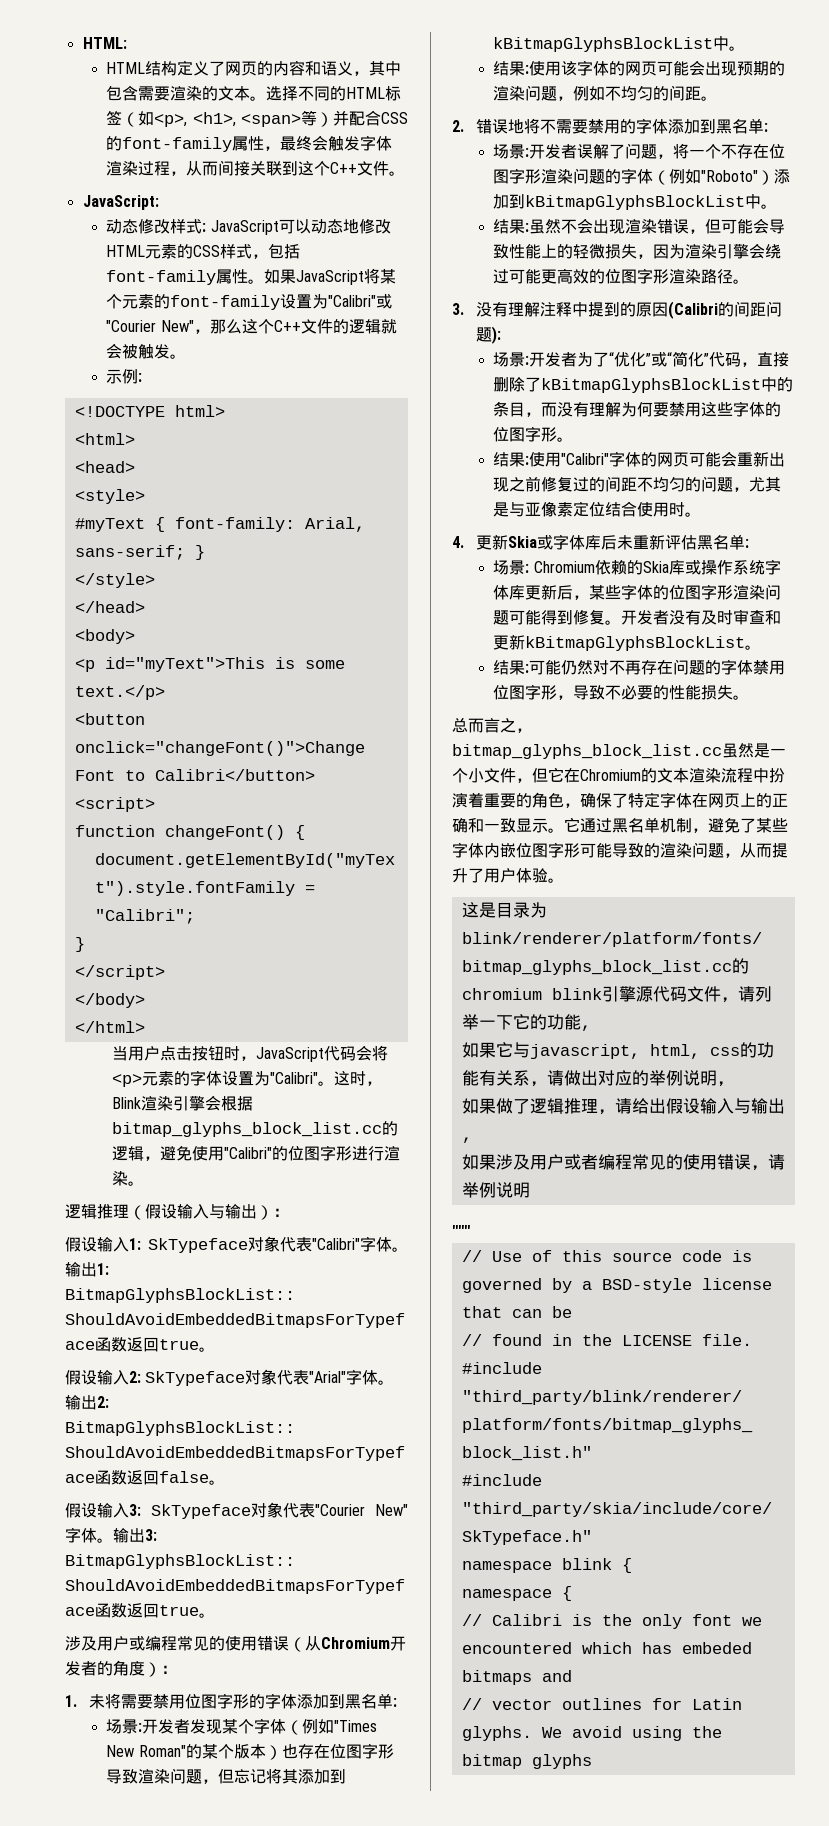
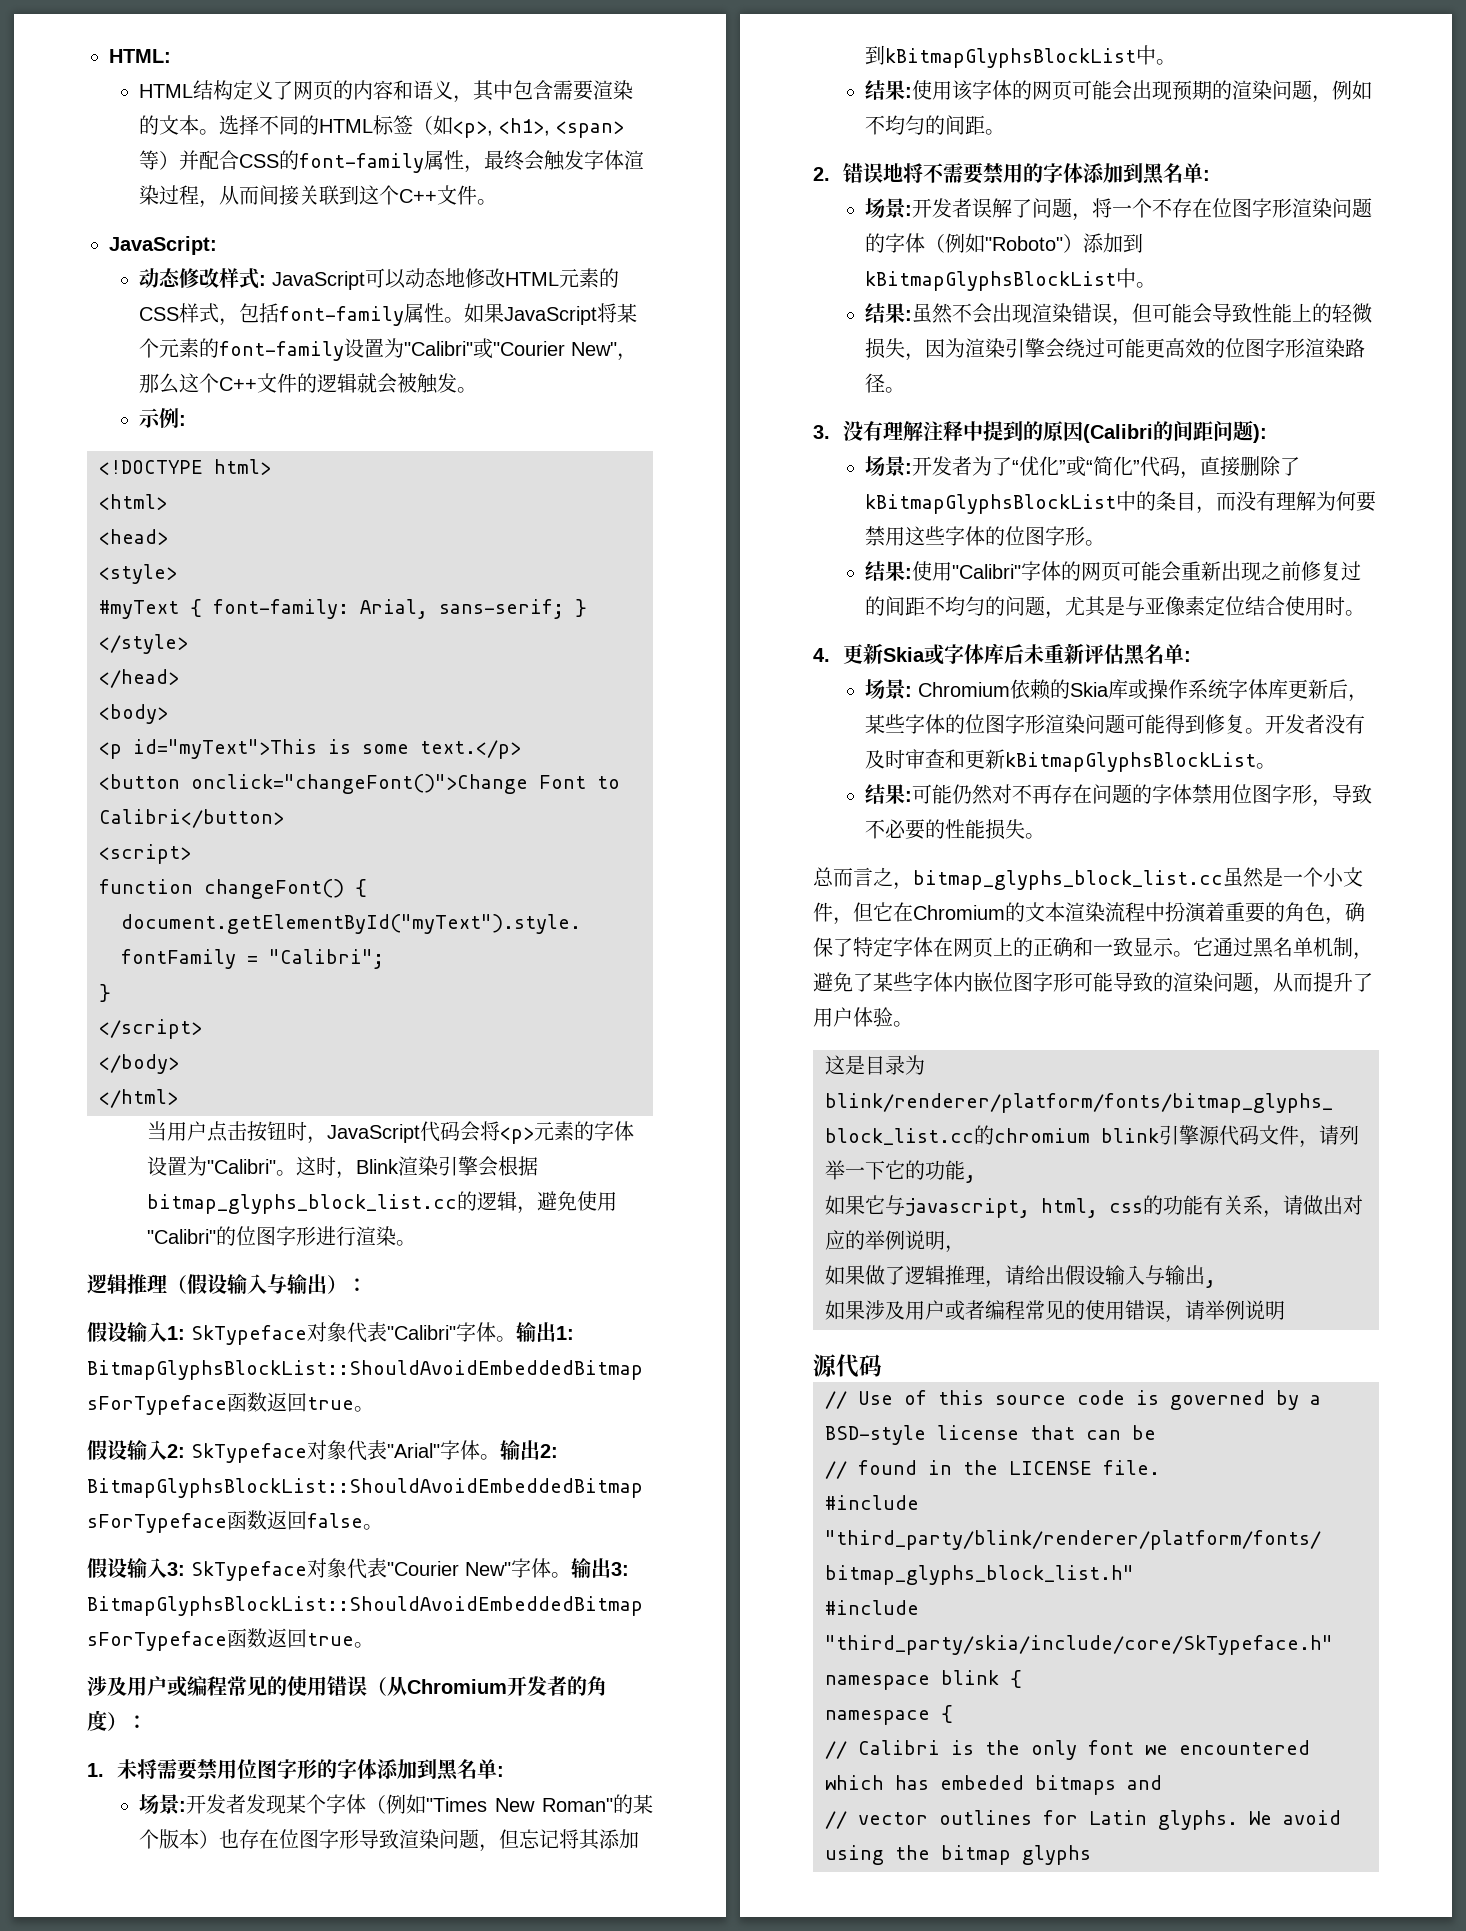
[452,1225,470,1237] """ -> [813,1354,882,1378] 源代码

